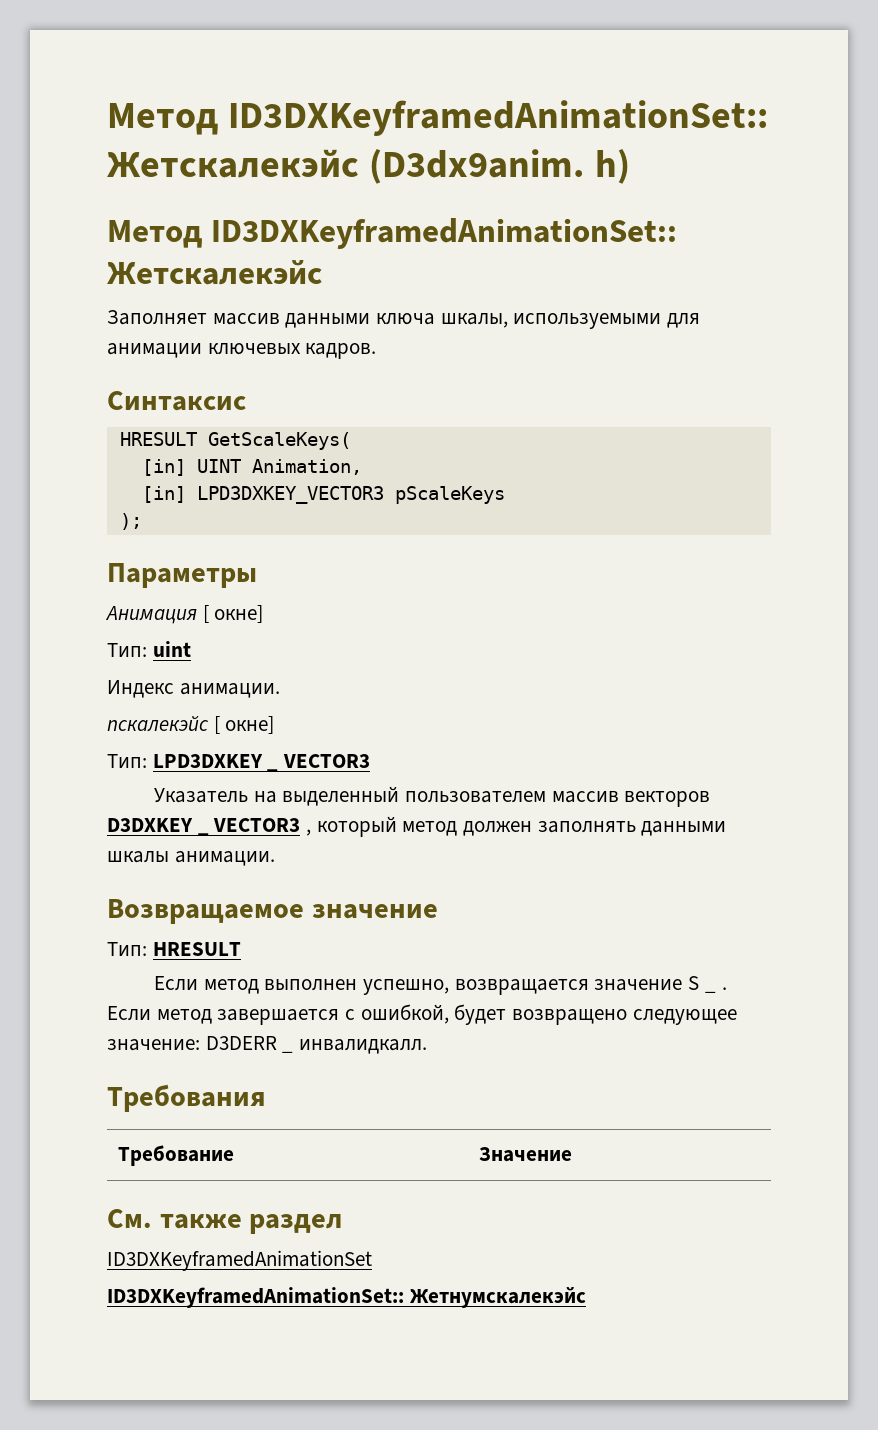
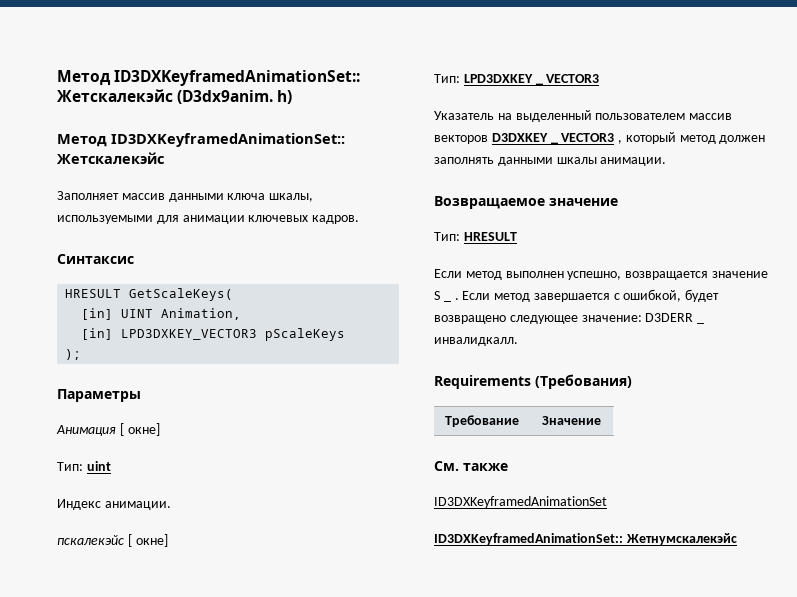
[107,1084,266,1112] Требования -> [434,374,632,389] Requirements (Требования)
[249,1214,343,1234] раздел -> (508, 467) none

